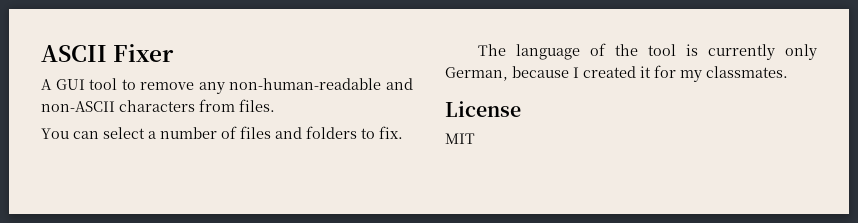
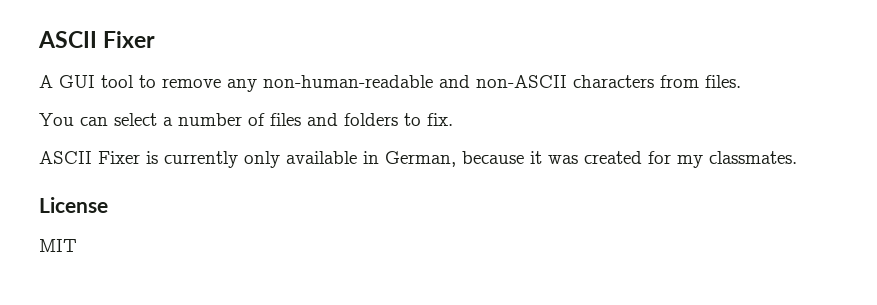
[477,43,817,60] [445,66,651,81] The language of the tool is currently only German, because I created it -> [39,151,642,168] ASCII Fixer is currently only available in German, because it was created

